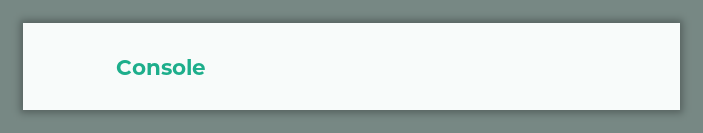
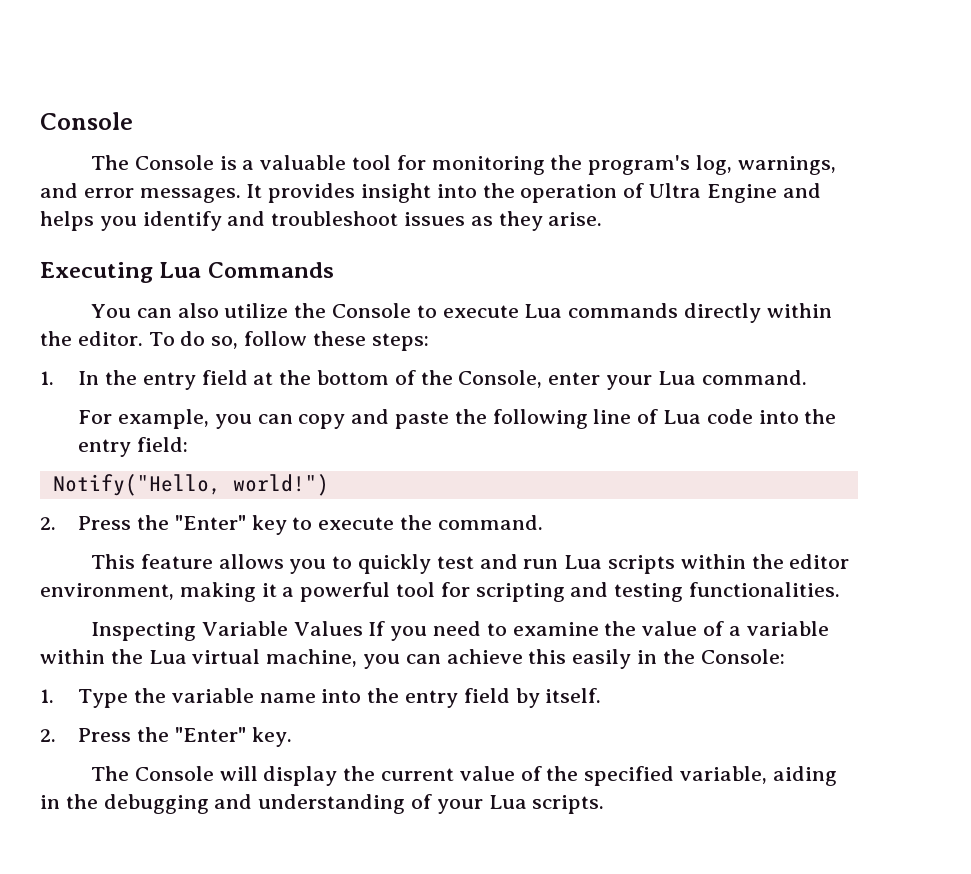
[116,59,206,75] Console -> [40,112,133,130] [91,155,836,175] [40,183,821,203] [40,211,603,231] [40,262,334,283] [91,303,832,323] [40,331,429,351] [40,370,807,390] [78,409,837,429] [78,437,189,457] [52,474,329,496] [40,515,543,535] [91,554,850,574] [40,582,841,602] [91,621,829,641] [40,649,785,669] [40,688,602,708] [40,727,292,747] [91,766,837,786] [40,794,605,814] Console // The Console is a valuable tool for monitoring the program's log, warnings, and error messages. It provides insight into the operation of Ultra Engine and helps you identify and troubleshoot issues as they arise. // Executing Lua Commands // You can also utilize the Console to execute Lua commands directly within the editor. To do so, follow these steps: // 1. In the entry field at the bottom of the Console, enter your Lua command. // For example, you can copy and paste the following line of Lua code into the entry field: // Notify("Hello, world!") // 2. Press the "Enter" key to execute the command. // This feature allows you to quickly test and run Lua scripts within the editor environment, making it a powerful tool for scripting and testing functionalities. // Inspecting Variable Values If you need to examine the value of a variable within the Lua virtual machine, you can achieve this easily in the Console: // 1. Type the variable name into the entry field by itself. // 2. Press the "Enter" key. // The Console will display the current value of the specified variable, aiding in the debugging and understanding of your Lua scripts.

